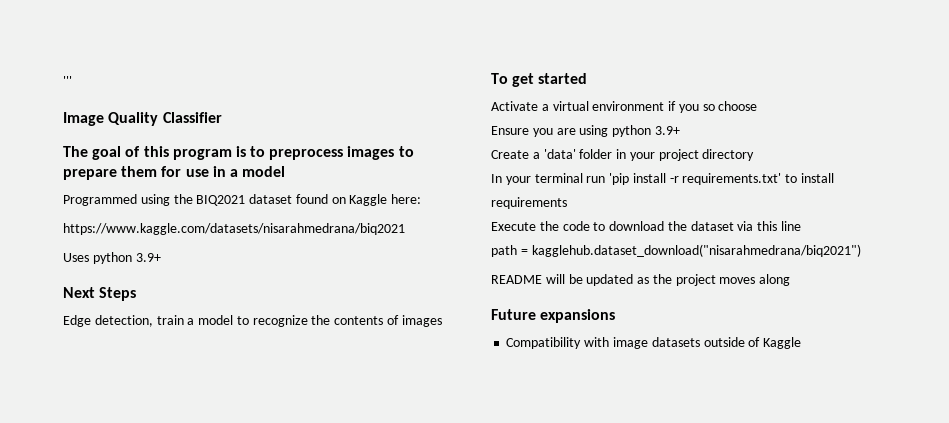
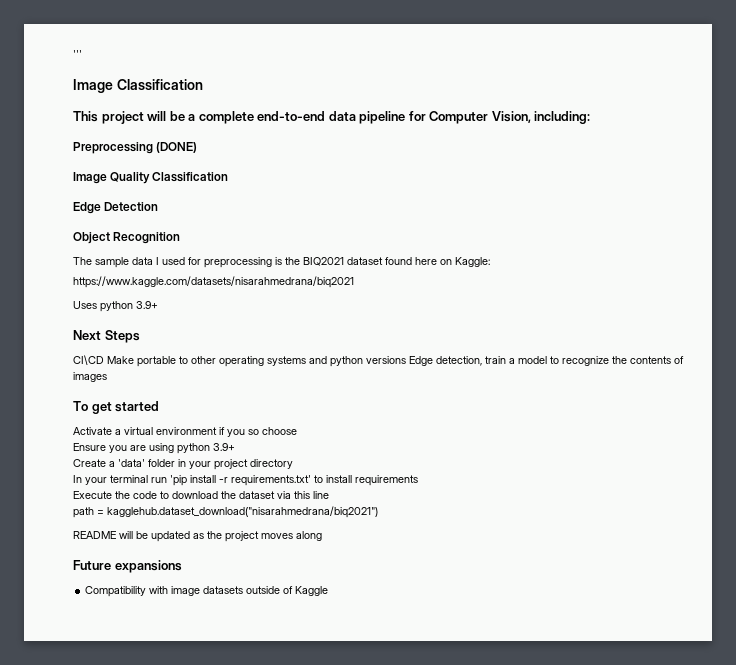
[108,112,222,126] [63,146,414,160] [63,166,286,180] [63,194,170,206] Quality Classifier // The goal of this program is to preprocess images to prepare them for use in a model // Programmed using -> [116,79,203,90] [73,111,591,124] [73,142,198,154] [73,172,229,184] [73,202,159,214] [73,232,181,244] [73,257,282,268] Classification // This project will be a complete end-to-end data pipeline for Computer Vision, including: // Preprocessing (DONE) // Image Quality Classification // Edge Detection // Object Recognition // The sample data I used for preprocessing is
[331,194,422,206] on Kaggle here: -> [415,257,490,267] here on Kaggle:
(137, 294) none -> [73,355,406,367] CI\CD Make portable to other operating systems and python versions

